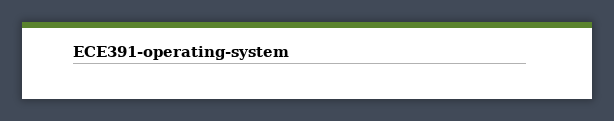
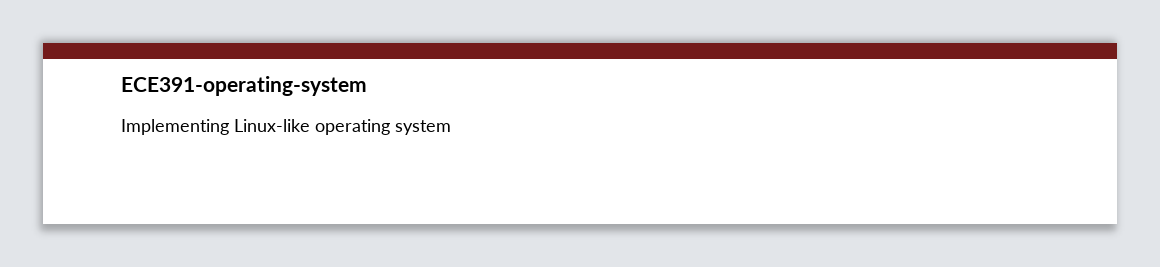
(289, 53) none -> [121,119,451,135] // Implementing Linux-like operating system

